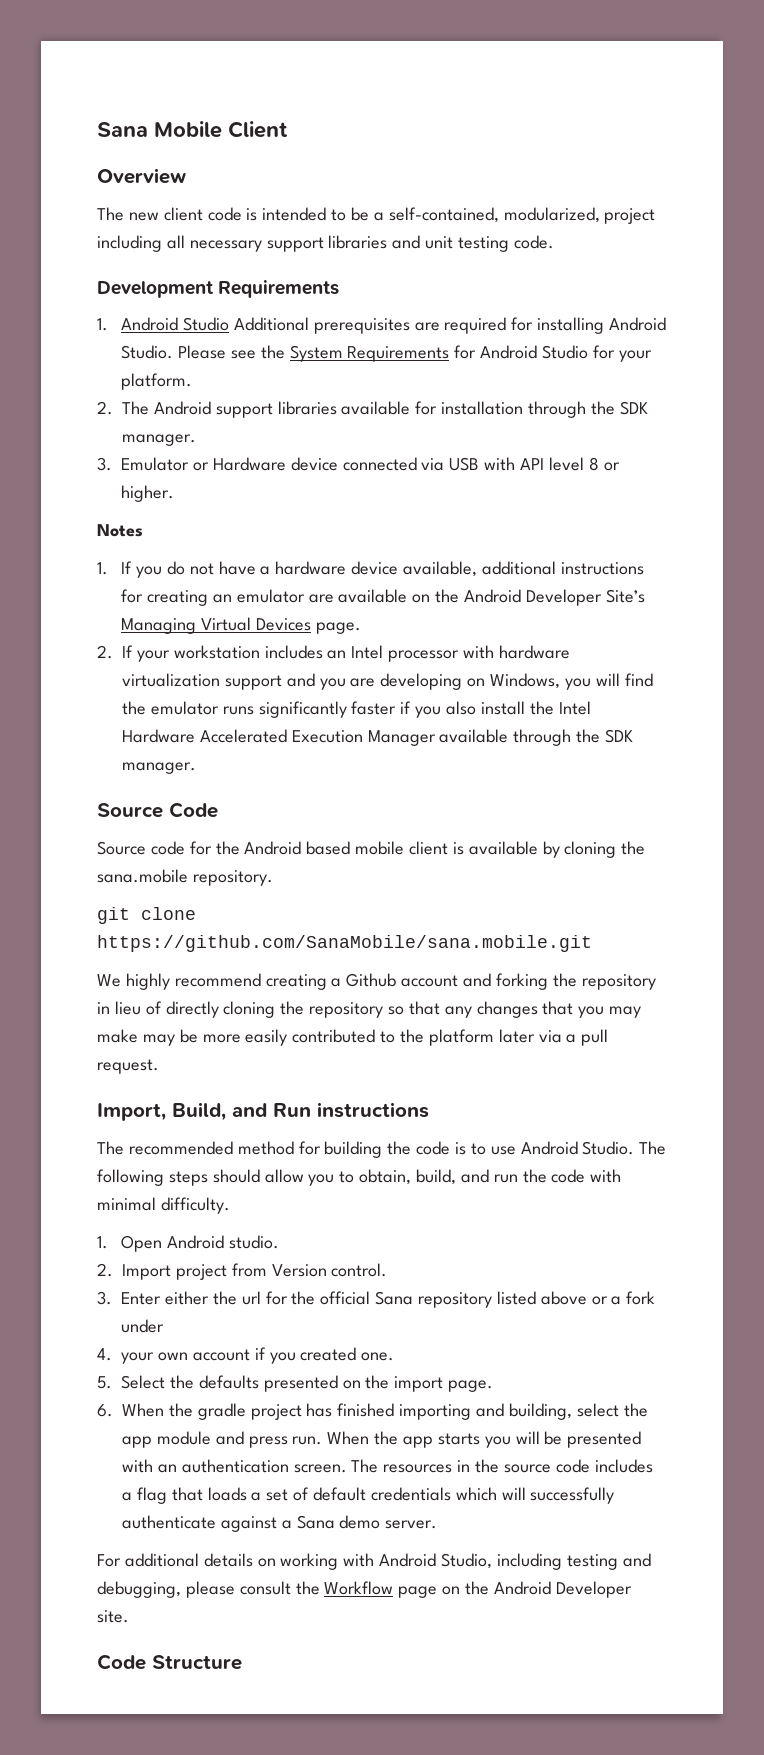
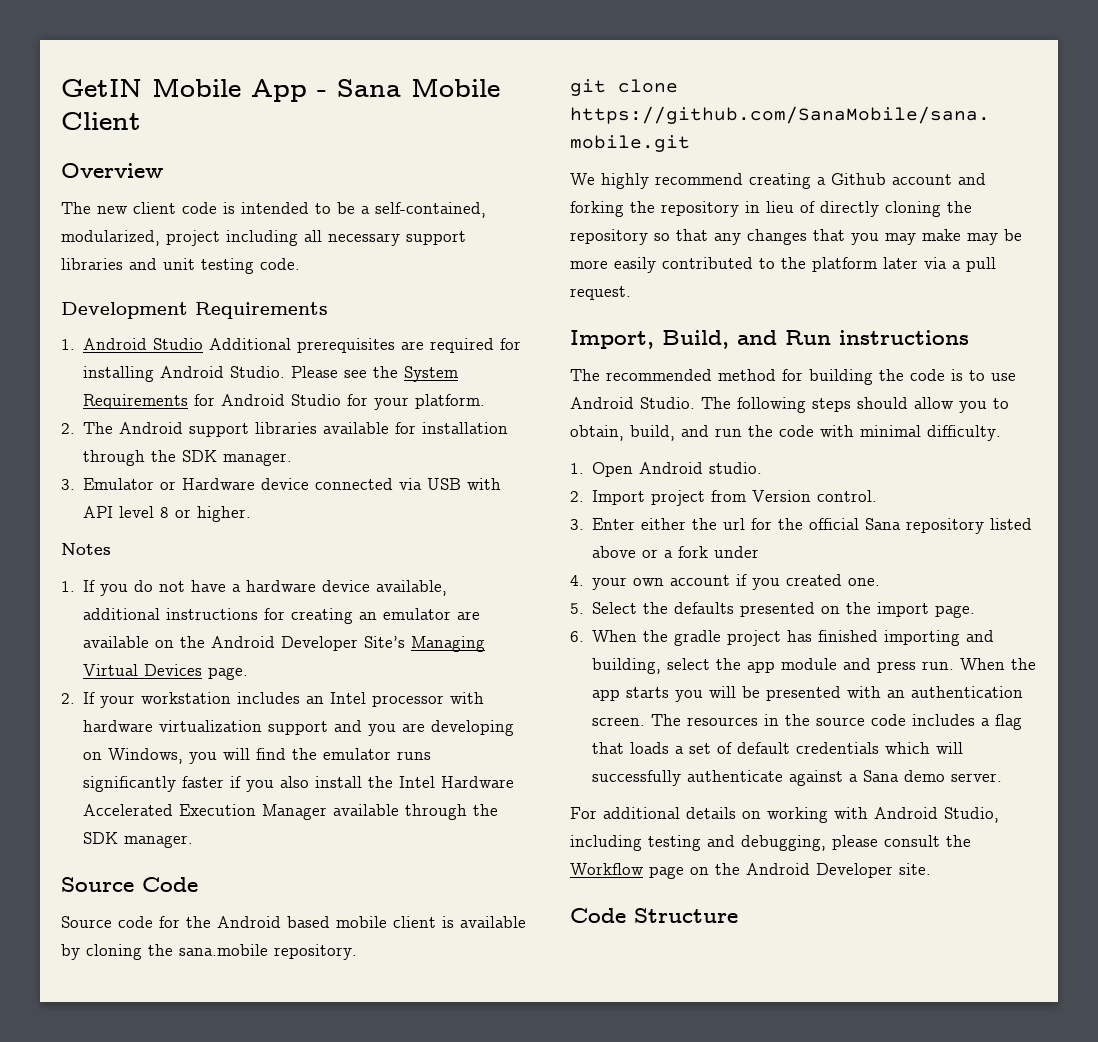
(97, 129) none -> [61,78,327,102] GetIN Mobile App -

